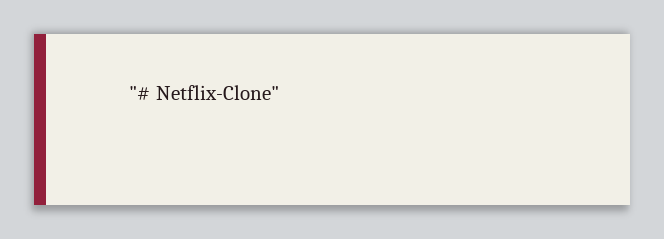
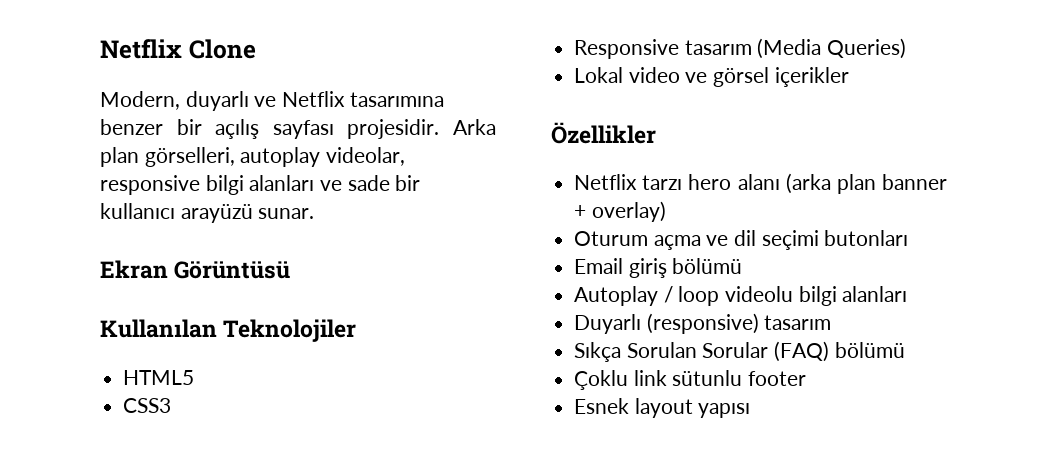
[129,85,279,100] "# Netflix-Clone" -> [100,39,256,59] [100,91,444,111] [100,119,496,139] [100,147,406,167] [100,175,421,195] [100,203,315,223] [100,260,291,279] [100,319,357,342] [123,370,195,385] [123,398,172,413] [574,38,907,59] [574,67,849,87] [551,122,656,144] [574,173,947,194] [574,201,666,222] [574,230,909,250] [574,258,743,278] [574,286,908,306] [574,313,832,334] [574,341,905,362] [574,370,807,390] [574,398,751,418] Netflix Clone // Modern, duyarlı ve Netflix tasarımına benzer bir açılış sayfası projesidir. Arka plan görselleri, autoplay videolar, responsive bilgi alanları ve sade bir kullanıcı arayüzü sunar. // Ekran Görüntüsü // Kullanılan Teknolojiler // HTML5 // CSS3 // Responsive tasarım (Media Queries) // Lokal video ve görsel içerikler // Özellikler // Netflix tarzı hero alanı (arka plan banner + overlay) // Oturum açma ve dil seçimi butonları // Email giriş bölümü // Autoplay / loop videolu bilgi alanları // Duyarlı (responsive) tasarım // Sıkça Sorulan Sorular (FAQ) bölümü // Çoklu link sütunlu footer // Esnek layout yapısı

